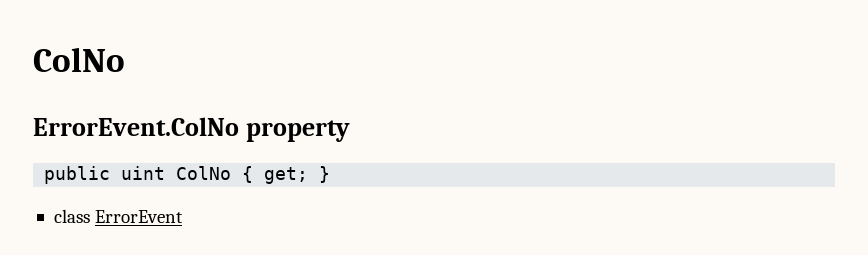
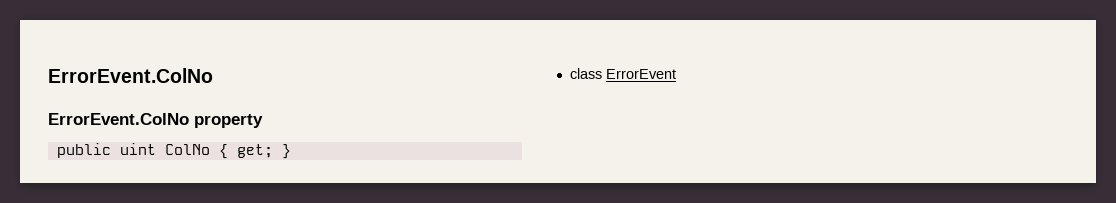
[33,47,125,72] ColNo -> [48,68,213,83] ErrorEvent.ColNo

